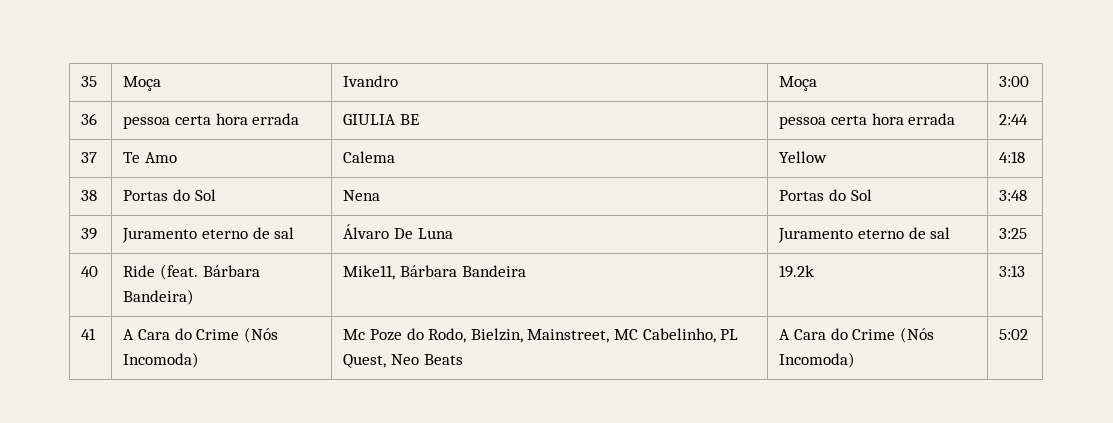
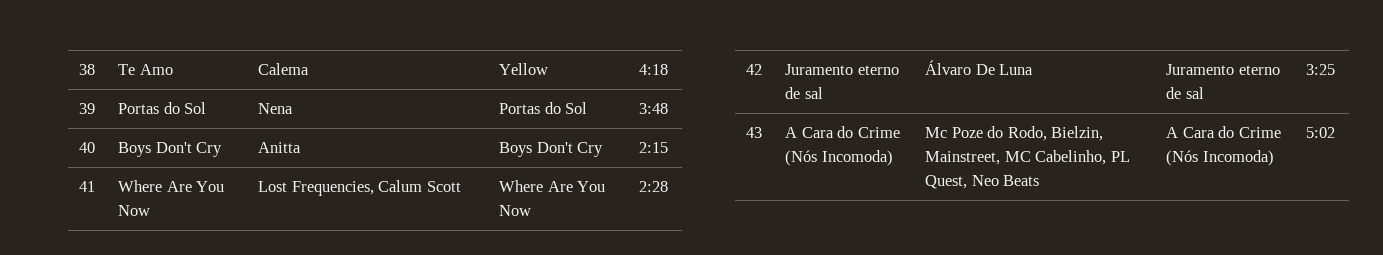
[81,76,98,87] [123,76,162,91] [343,75,399,87] [779,76,818,91] [999,76,1030,87] [81,113,98,125] [123,113,300,129] [343,114,420,125] [779,113,956,129] [999,114,1029,125] [81,152,98,163] 35 | Moça | Ivandro | Moça | 3:00 // 36 | pessoa certa hora errada | GIULIA BE | pessoa certa hora errada | 2:44 // 37 -> [79,64,96,75] 38
[81,190,98,201] 38 -> [79,103,96,114] 39
[81,228,98,240] 39 -> [79,142,96,153] [118,142,223,157] [258,142,302,153] [499,142,604,157] [639,142,669,153] [79,181,96,192] [118,180,225,192] [118,205,151,216] [258,180,461,196] [499,180,606,192] [499,205,532,216] [639,181,669,192] [746,64,763,75] 40 | Boys Don't Cry | Anitta | Boys Don't Cry | 2:15 // 41 | Where Are You Now | Lost Frequencies, Calum Scott | Where Are You Now | 2:28 // 42
[81,266,99,277] [123,264,260,280] [123,289,195,305] [343,265,526,280] [779,265,815,278] [999,265,1026,277] [81,328,97,340] 40 | Ride (feat. Bárbara Bandeira) | Mike11, Bárbara Bandeira | 19.2k | 3:13 // 41 -> [746,127,763,138] 43

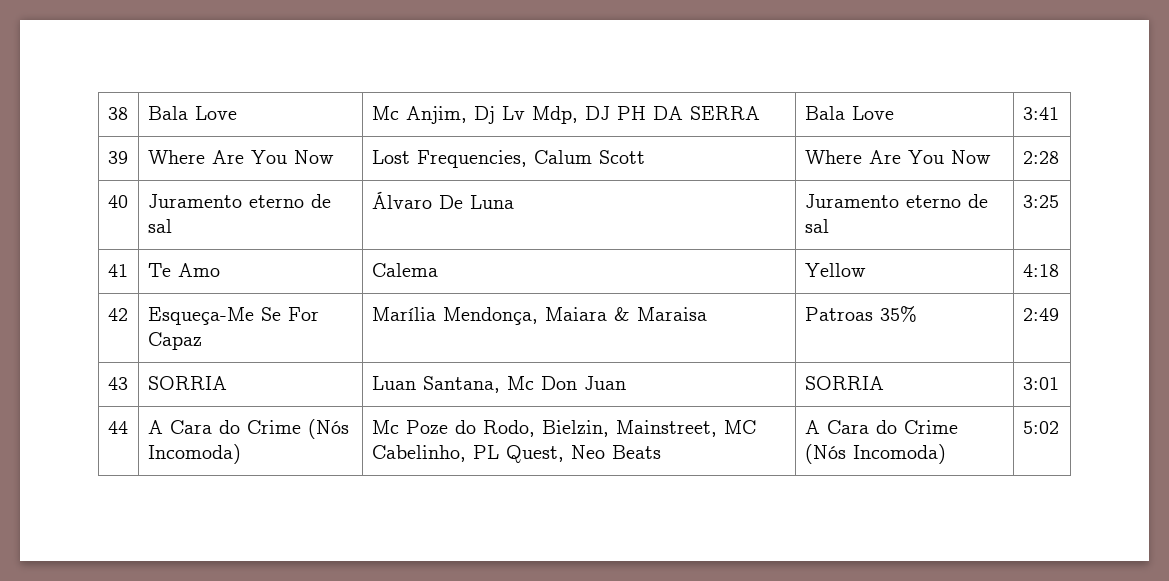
[118,64,173,75] [258,63,310,75] [499,63,549,75] [639,64,669,75] [79,103,96,114] [118,102,207,114] [258,103,294,114] [499,102,588,114] [639,103,669,114] [79,142,96,153] [118,142,223,157] [258,142,302,153] [499,142,604,157] [639,142,669,153] [79,181,96,192] Te Amo | Calema | Yellow | 4:18 // 39 | Portas do Sol | Nena | Portas do Sol | 3:48 // 40 | Boys Don't Cry | Anitta | Boys Don't Cry | 2:15 // 41 -> [147,106,237,120] [371,106,760,124] [804,106,894,120] [1022,107,1059,120] [107,151,128,164] Bala Love | Mc Anjim, Dj Lv Mdp, DJ PH DA SERRA | Bala Love | 3:41 // 39
[746,64,763,75] 42 -> [107,195,128,208] 40
[746,127,763,138] 43 -> [107,264,128,277] [147,263,220,277] [371,263,438,277] [804,263,866,277] [1022,264,1059,277] [107,308,128,321] [147,307,319,325] [147,332,202,350] [371,307,707,325] [804,306,917,322] [1022,308,1059,321] [107,377,128,390] [147,376,227,390] [371,376,626,393] [804,376,884,390] [1022,377,1059,390] [107,421,128,434] 41 | Te Amo | Calema | Yellow | 4:18 // 42 | Esqueça-Me Se For Capaz | Marília Mendonça, Maiara & Maraisa | Patroas 35% | 2:49 // 43 | SORRIA | Luan Santana, Mc Don Juan | SORRIA | 3:01 // 44

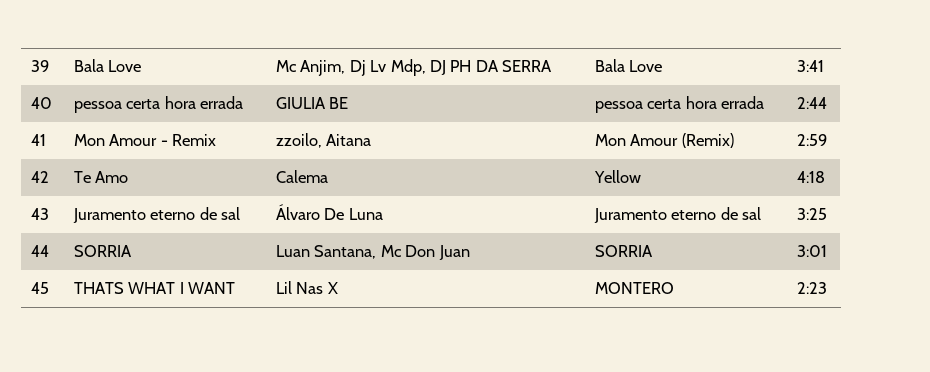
[107,107,128,120] 38 -> [30,60,49,72] 39
[107,151,128,164] [147,150,334,164] [371,150,645,168] [804,150,991,164] [1022,151,1059,164] [107,195,128,208] 39 | Where Are You Now | Lost Frequencies, Calum Scott | Where Are You Now | 2:28 // 40 -> [30,97,52,109] [73,96,244,113] [275,97,349,109] [594,96,765,113] [796,97,827,109] [30,134,46,146] [73,134,217,146] [275,133,372,148] [594,133,734,148] [796,134,827,146] [30,171,49,183] [73,171,129,183] [275,170,328,183] [593,170,641,183] [796,171,825,183] [30,208,49,220] 40 | pessoa certa hora errada | GIULIA BE | pessoa certa hora errada | 2:44 // 41 | Mon Amour - Remix | zzoilo, Aitana | Mon Amour (Remix) | 2:59 // 42 | Te Amo | Calema | Yellow | 4:18 // 43
[107,264,128,277] [147,263,220,277] [371,263,438,277] [804,263,866,277] [1022,264,1059,277] [107,308,128,321] [147,307,319,325] [147,332,202,350] [371,307,707,325] [804,306,917,322] [1022,308,1059,321] [107,377,128,390] 41 | Te Amo | Calema | Yellow | 4:18 // 42 | Esqueça-Me Se For Capaz | Marília Mendonça, Maiara & Maraisa | Patroas 35% | 2:49 // 43 -> [30,245,49,257] 44
[107,421,128,434] [147,419,349,439] [147,444,241,464] [371,420,756,437] [371,445,661,463] [804,420,958,434] [804,444,946,464] [1022,421,1059,434] 44 | A Cara do Crime (Nós Incomoda) | Mc Poze do Rodo, Bielzin, Mainstreet, MC Cabelinho, PL Quest, Neo Beats | A Cara do Crime (Nós Incomoda) | 5:02 -> [30,282,49,294] [73,282,236,294] [275,281,338,294] [594,282,674,294] [796,282,827,294] 45 | THATS WHAT I WANT | Lil Nas X | MONTERO | 2:23

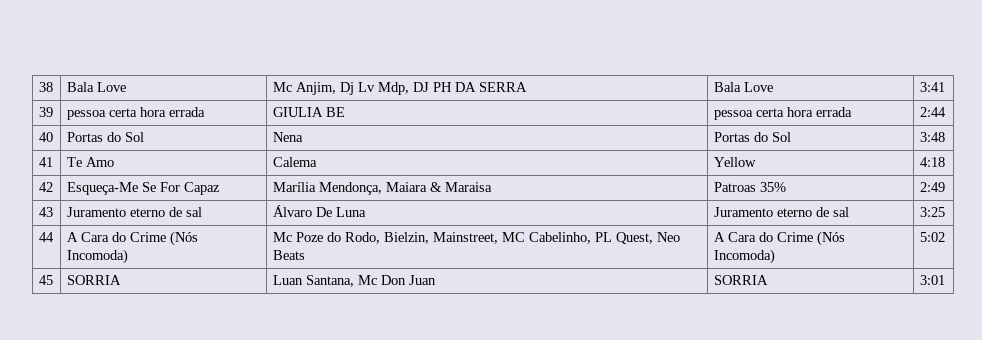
[30,60,49,72] 39 -> [38,82,53,92] 38
[30,97,52,109] 40 -> [38,107,53,117] 39
[30,134,46,146] [73,134,217,146] [275,133,372,148] [594,133,734,148] [796,134,827,146] [30,171,49,183] 41 | Mon Amour - Remix | zzoilo, Aitana | Mon Amour (Remix) | 2:59 // 42 -> [38,132,53,142] [66,132,144,142] [272,132,303,142] [713,132,791,142] [919,132,945,142] [38,157,53,167] 40 | Portas do Sol | Nena | Portas do Sol | 3:48 // 41
(825, 177) none -> [38,182,53,192] [66,182,220,195] [272,182,492,195] [713,182,786,192] [919,182,945,192] // 42 | Esqueça-Me Se For Capaz | Marília Mendonça, Maiara & Maraisa | Patroas 35% | 2:49
(49, 251) none -> [66,231,198,246] [66,249,128,264] [272,232,680,244] [272,250,305,260] [713,231,845,246] [713,249,775,264] [919,232,945,242] [38,275,53,285] | A Cara do Crime (Nós Incomoda) | Mc Poze do Rodo, Bielzin, Mainstreet, MC Cabelinho, PL Quest, Neo Beats | A Cara do Crime (Nós Incomoda) | 5:02 // 45
[30,282,49,294] [73,282,236,294] [275,281,338,294] [594,282,674,294] [796,282,827,294] // 45 | THATS WHAT I WANT | Lil Nas X | MONTERO | 2:23 -> (945, 280) none

